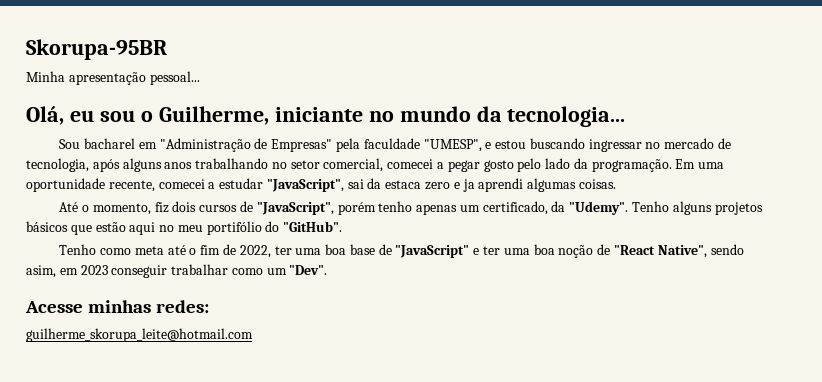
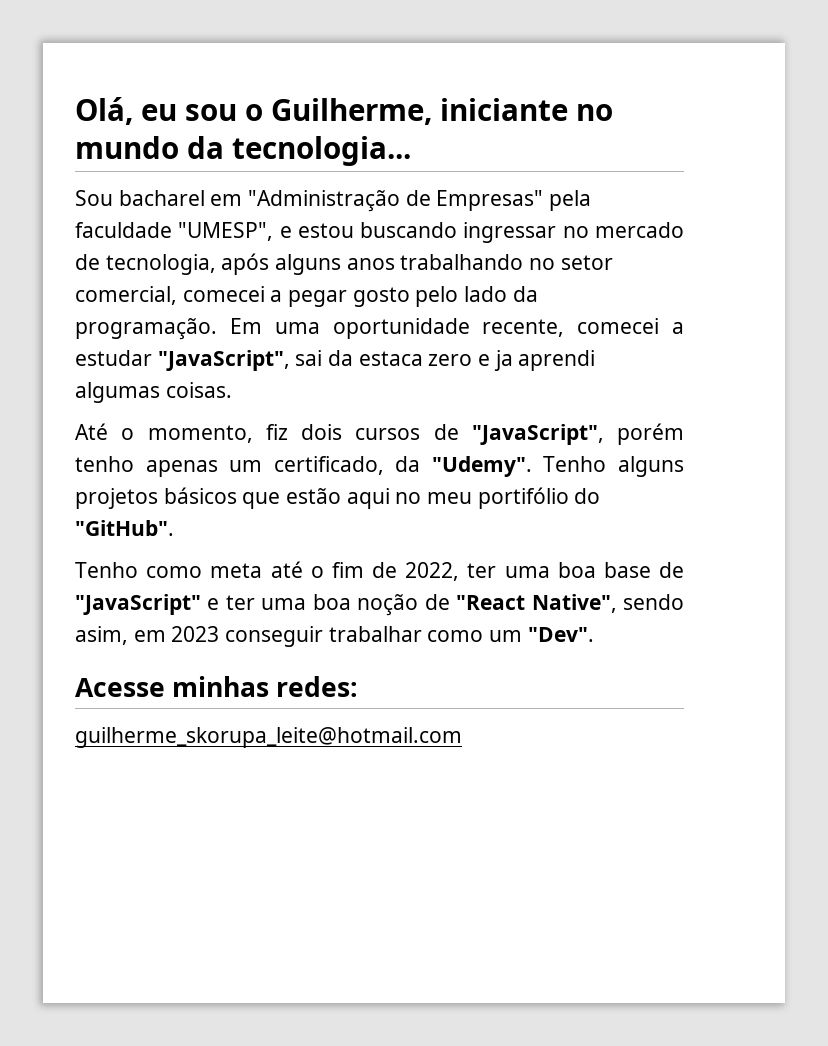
[26,39,167,60] [26,71,200,85] Skorupa-95BR // Minha apresentação pessoal... // -> (75, 111) none

